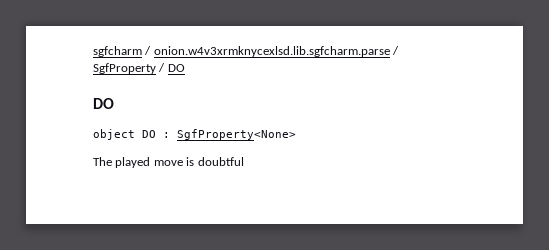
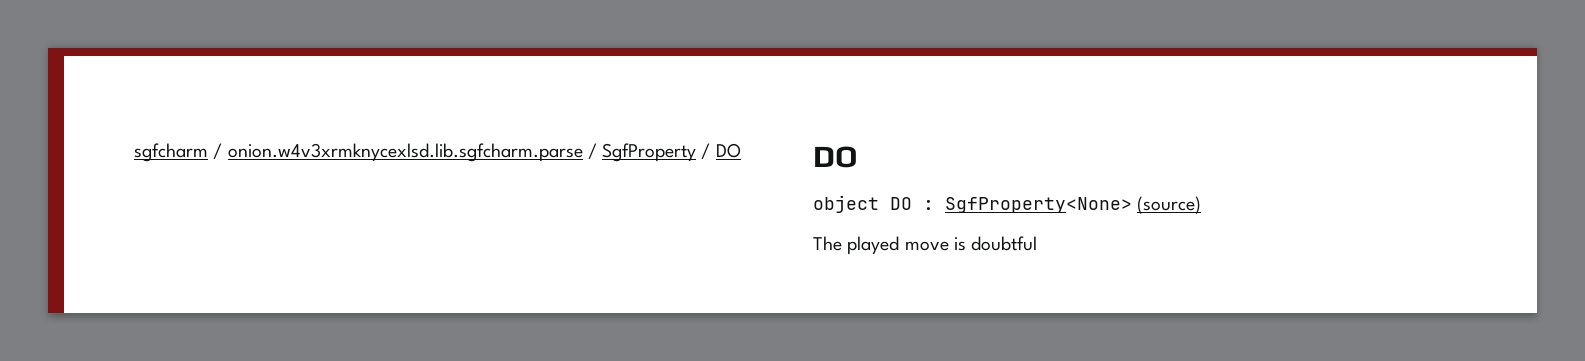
(296, 134) none -> [1137,196,1202,214] (source)

